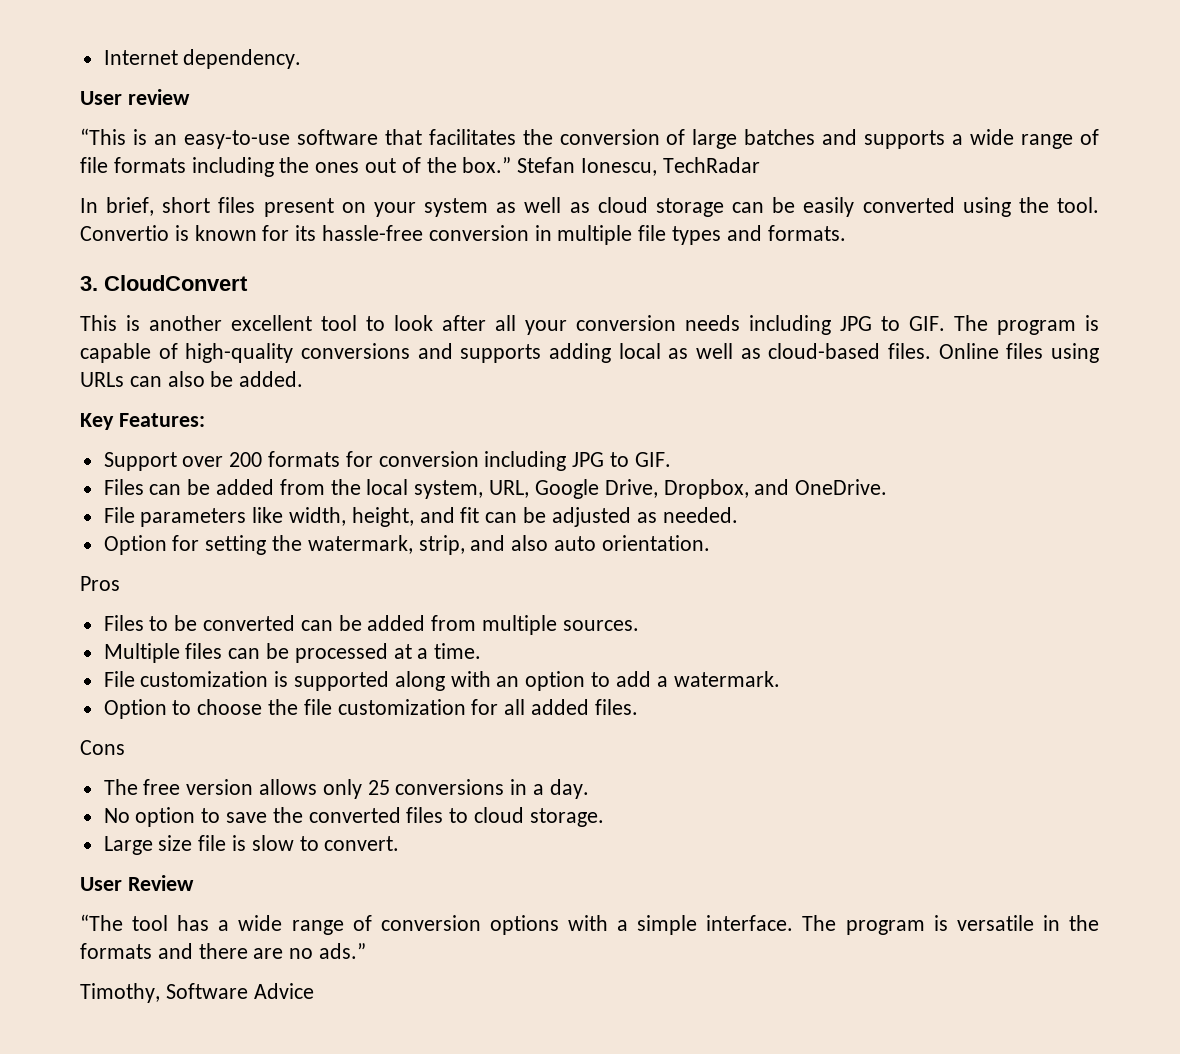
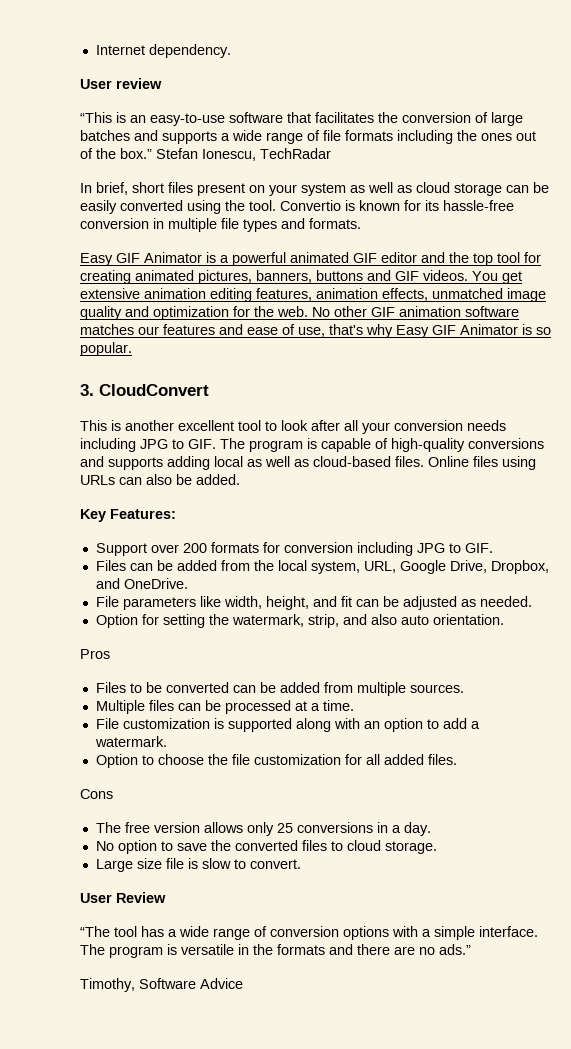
(846, 233) none -> [80,252,541,266] [80,270,522,284] [80,288,546,302] [80,306,519,320] [80,324,551,338] [80,342,132,356] // Easy GIF Animator is a powerful animated GIF editor and the top tool for creating animated pictures, banners, buttons and GIF videos. You get extensive animation editing features, animation effects, unmatched image quality and optimization for the web. No other GIF animation software matches our features and ease of use, that's why Easy GIF Animator is so popular.

